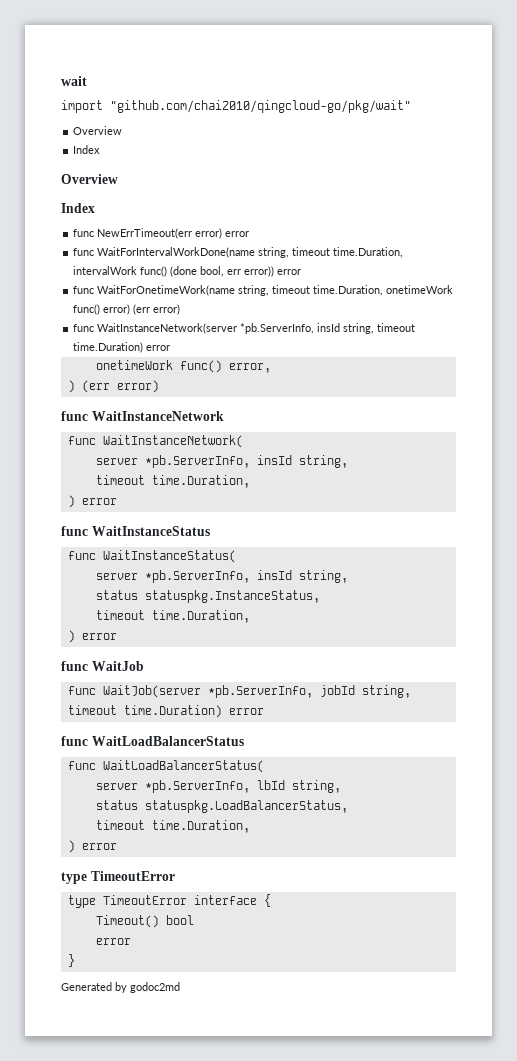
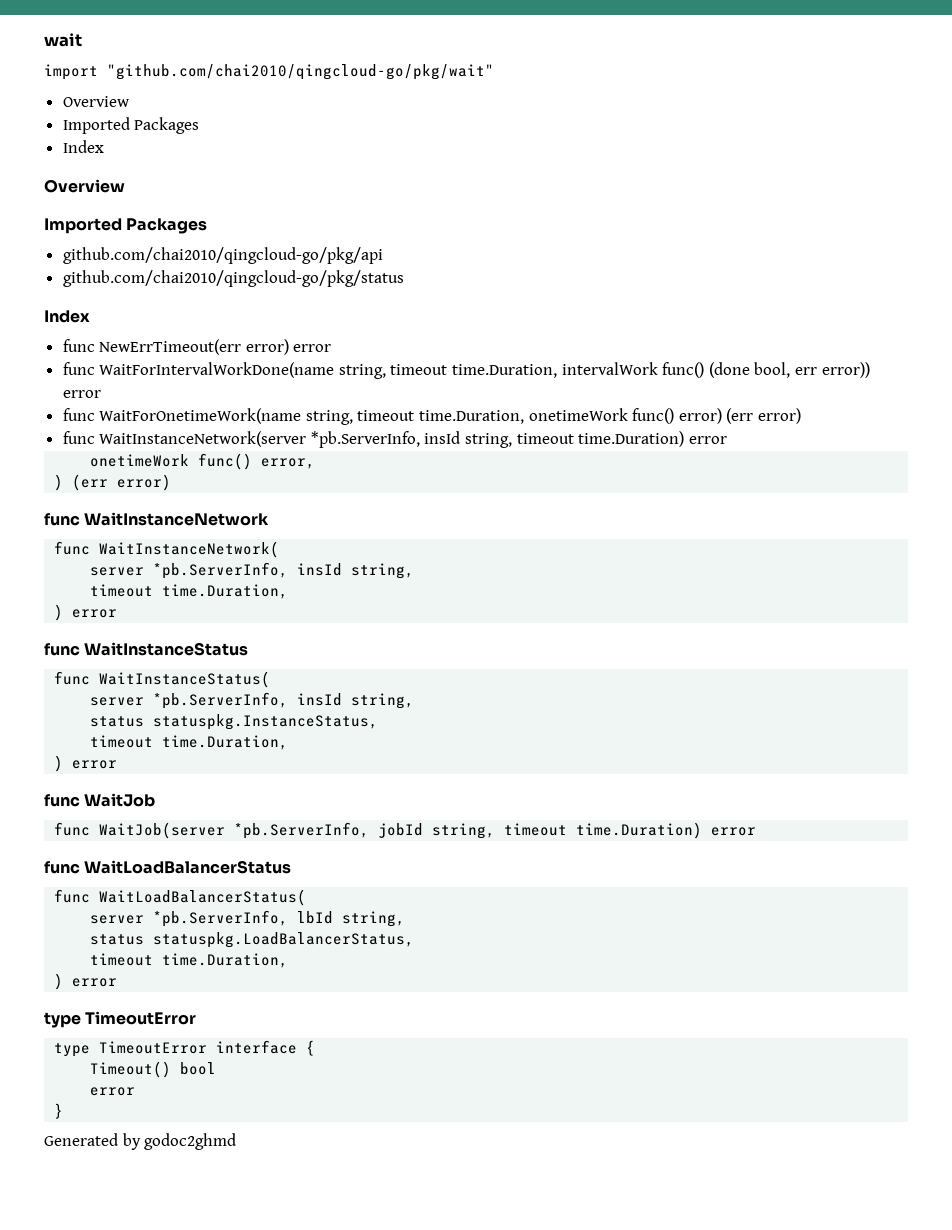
(123, 130) none -> [62,117,200,134] // Imported Packages
(118, 179) none -> [44,218,208,234] [62,247,383,264] [62,270,404,287] // Imported Packages // github.com/chai2010/qingcloud-go/pkg/api // github.com/chai2010/qingcloud-go/pkg/status
[130,982,180,993] godoc2md -> [144,1133,237,1150] godoc2ghmd

